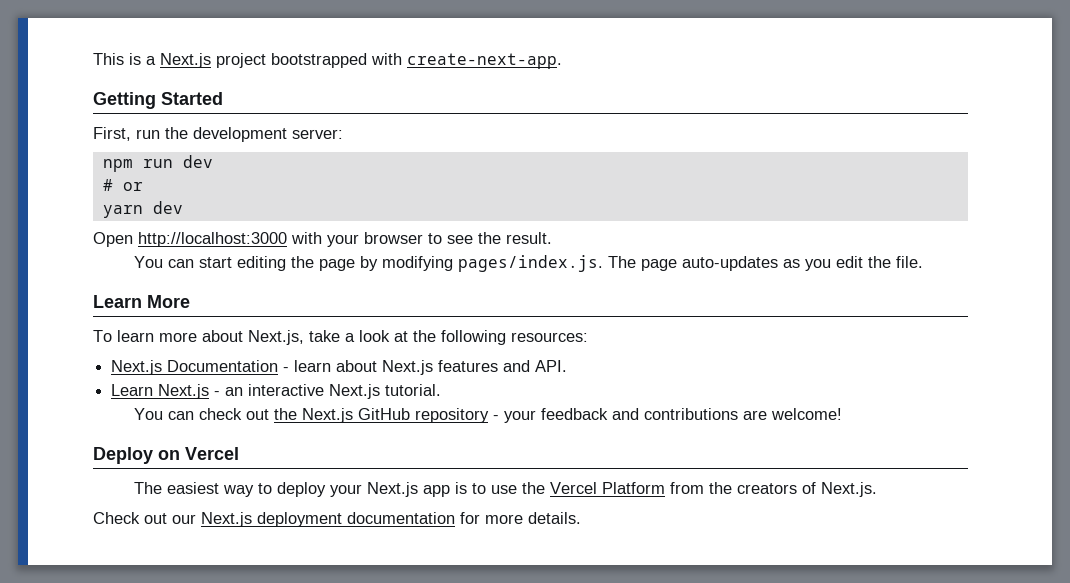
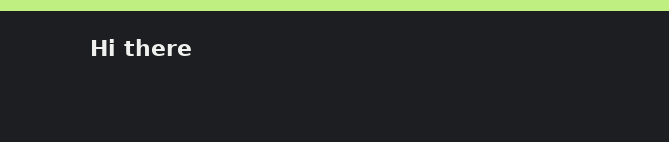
[93,53,562,69] [93,92,223,109] [93,127,343,142] [102,155,213,172] [102,179,143,191] [102,201,183,218] [93,232,552,247] [134,255,924,272] [93,295,190,308] [93,330,588,345] [111,360,568,375] [111,384,442,399] [134,408,843,423] [93,447,239,464] [134,482,878,497] [93,512,581,527] This is a Next.js project bootstrapped with create-next-app. // Getting Started // First, run the development server: // npm run dev // # or // yarn dev // Open http://localhost:3000 with your browser to see the result. // You can start editing the page by modifying pages/index.js. The page auto-updates as you edit the file. // Learn More // To learn more about Next.js, take a look at the following resources: // Next.js Documentation - learn about Next.js features and API. // Learn Next.js - an interactive Next.js tutorial. // You can check out the Next.js GitHub repository - your feedback and contributions are welcome! // Deploy on Vercel // The easiest way to deploy your Next.js app is to use the Vercel Platform from the creators of Next.js. // Check out our Next.js deployment documentation for more details. -> [90,39,192,56] Hi there

